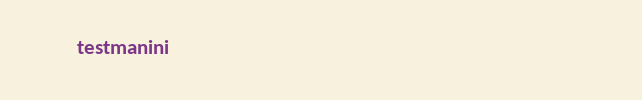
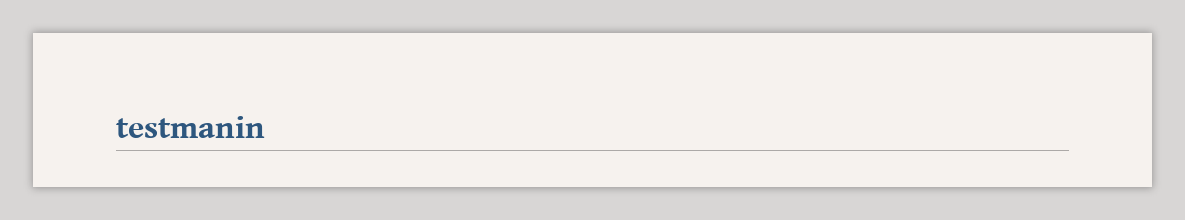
[77,40,169,54] testmanini -> [116,116,265,138] testmanin

